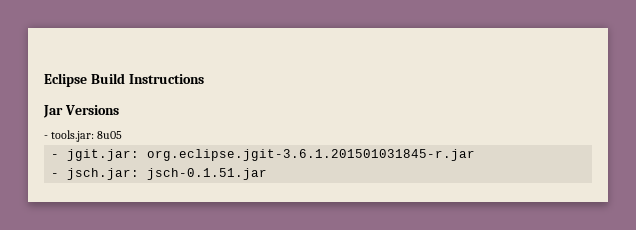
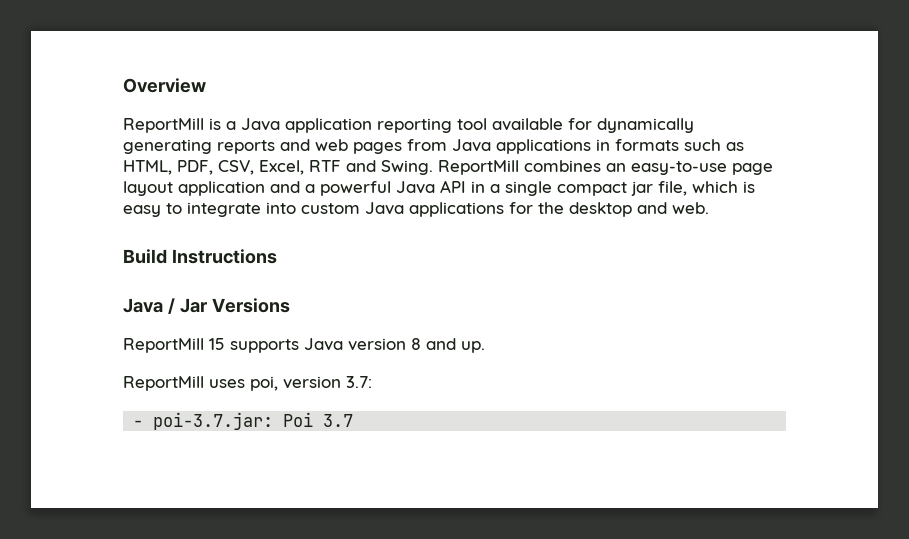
[44,73,87,87] Eclipse -> [123,78,206,93] [123,118,694,133] [123,139,744,154] [123,160,773,175] [123,180,755,196] [123,202,709,217] Overview // ReportMill is a Java application reporting tool available for dynamically generating reports and web pages from Java applications in formats such as HTML, PDF, CSV, Excel, RTF and Swing. ReportMill combines an easy-to-use page layout application and a powerful Java API in a single compact jar file, which is easy to integrate into custom Java applications for the desktop and web. //
(204, 79) none -> [123,298,175,314] Java /
[44,130,123,142] [51,149,476,161] [51,168,268,180] - tools.jar: 8u05 // - jgit.jar: org.eclipse.jgit-3.6.1.201501031845-r.jar // - jsch.jar: jsch-0.1.51.jar -> [123,338,485,353] [123,376,372,391] [133,412,354,430] ReportMill 15 supports Java version 8 and up. // ReportMill uses poi, version 3.7: // - poi-3.7.jar: Poi 3.7

